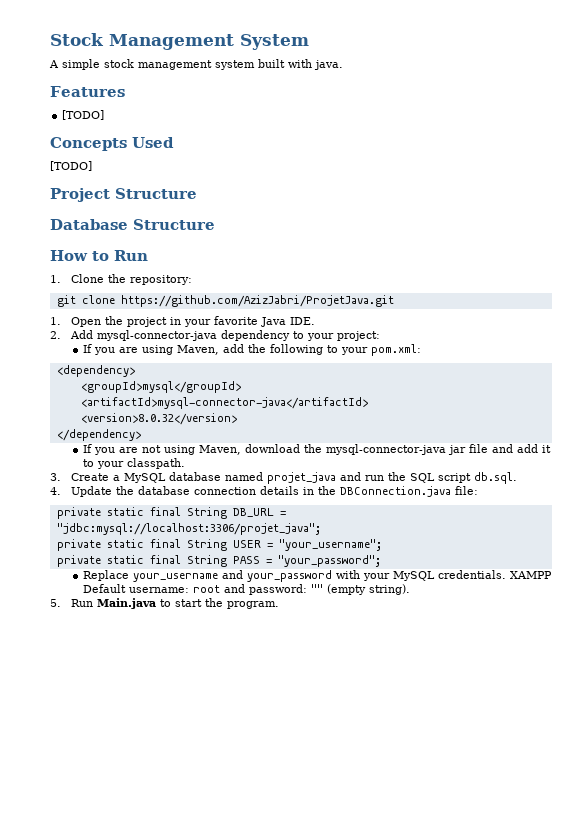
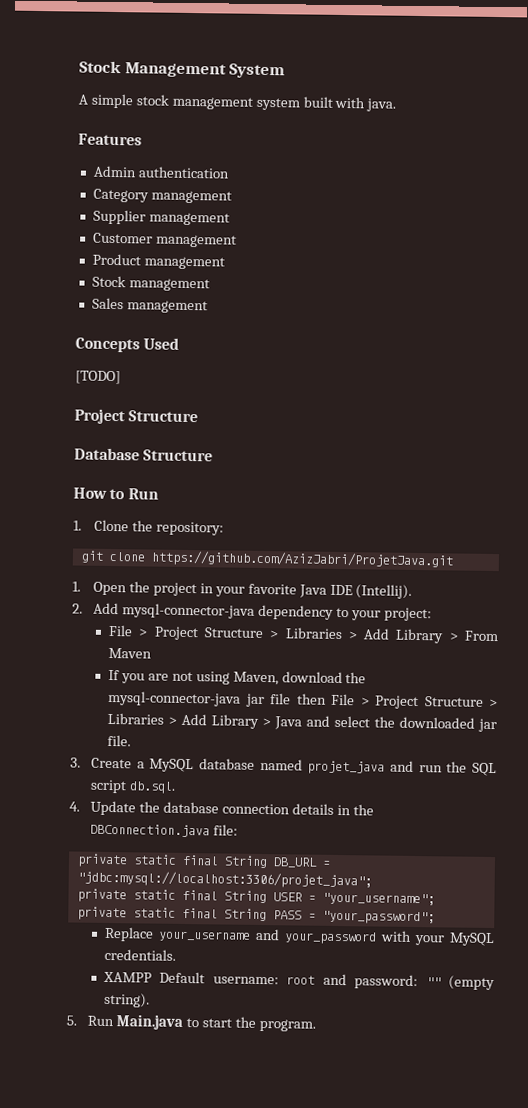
[62,110,105,120] [TODO] -> [92,165,230,179] [92,188,232,204] [92,209,230,226] [92,232,237,248] [91,253,225,270] [91,275,210,292] [91,297,208,314] Admin authentication // Category management // Supplier management // Customer management // Product management // Stock management // Sales management
[290,317,316,325] IDE. -> [329,584,413,599] IDE (Intellij).
[83,344,422,356] [56,365,135,377] [80,381,241,393] [80,397,368,409] [80,413,237,425] [56,429,141,441] If you are using Maven, add the following to your pom.xml: // <dependency> // <groupId>mysql</groupId> // <artifactId>mysql-connector-java</artifactId> // <version>8.0.32</version> // </dependency> -> [108,624,499,644] [108,647,153,659] File > Project Structure > Libraries > Add Library > From Maven
[492,444,552,453] [83,458,186,469] and add it to your classpath. -> [296,693,498,710] [107,712,497,733] [107,734,132,747] then File > Project Structure > Libraries > Add Library > Java and select the downloaded jar file.
(507, 574) none -> (177, 954) //

